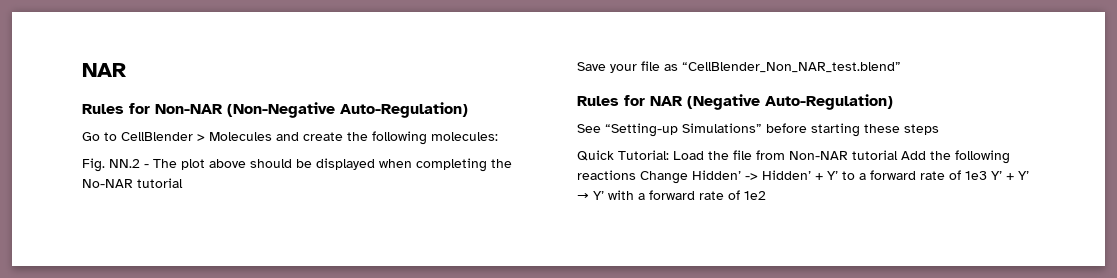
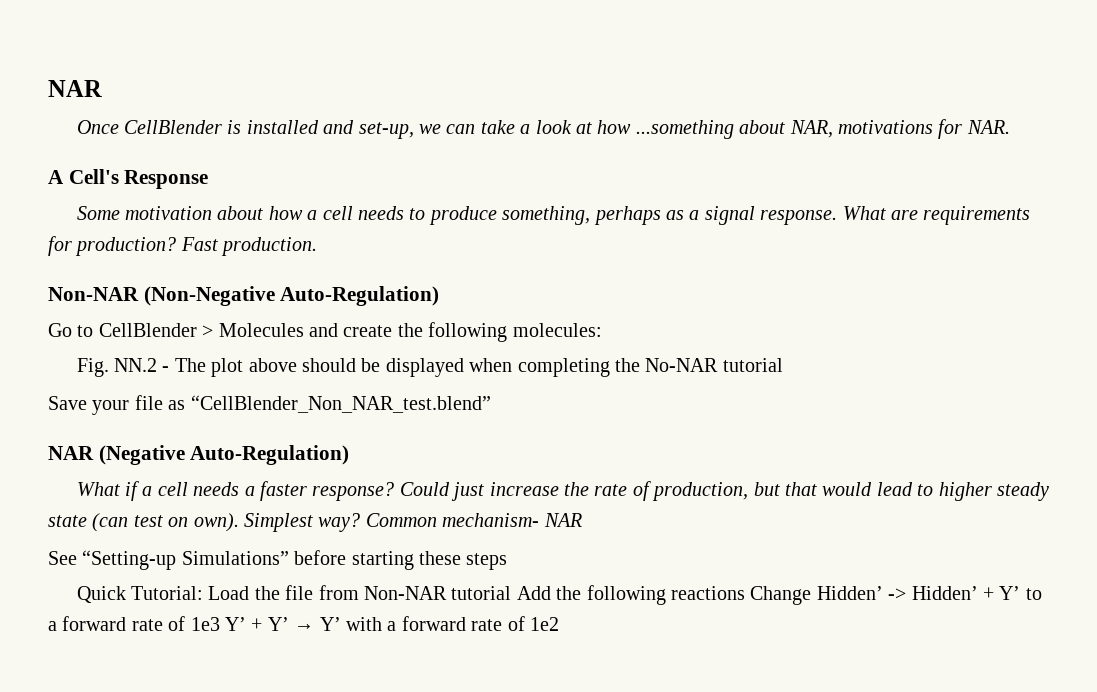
[82,63,127,77] [82,103,150,114] NAR // Rules for -> [48,80,102,97] [76,119,1010,139] [48,169,209,189] [76,206,1031,225] [48,236,318,256] NAR // Once CellBlender is installed and set-up, we can take a look at how ...something about NAR, motivations for NAR. // A Cell's Response // Some motivation about how a cell needs to produce something, perhaps as a signal response. What are requirements for production? Fast production. //
[577,95,645,106] Rules for -> (491, 404) none
(893, 102) none -> [76,481,1049,501] [48,513,582,532] // What if a cell needs a faster response? Could just increase the rate of production, but that would lead to higher steady state (can test on own). Simplest way? Common mechanism- NAR

